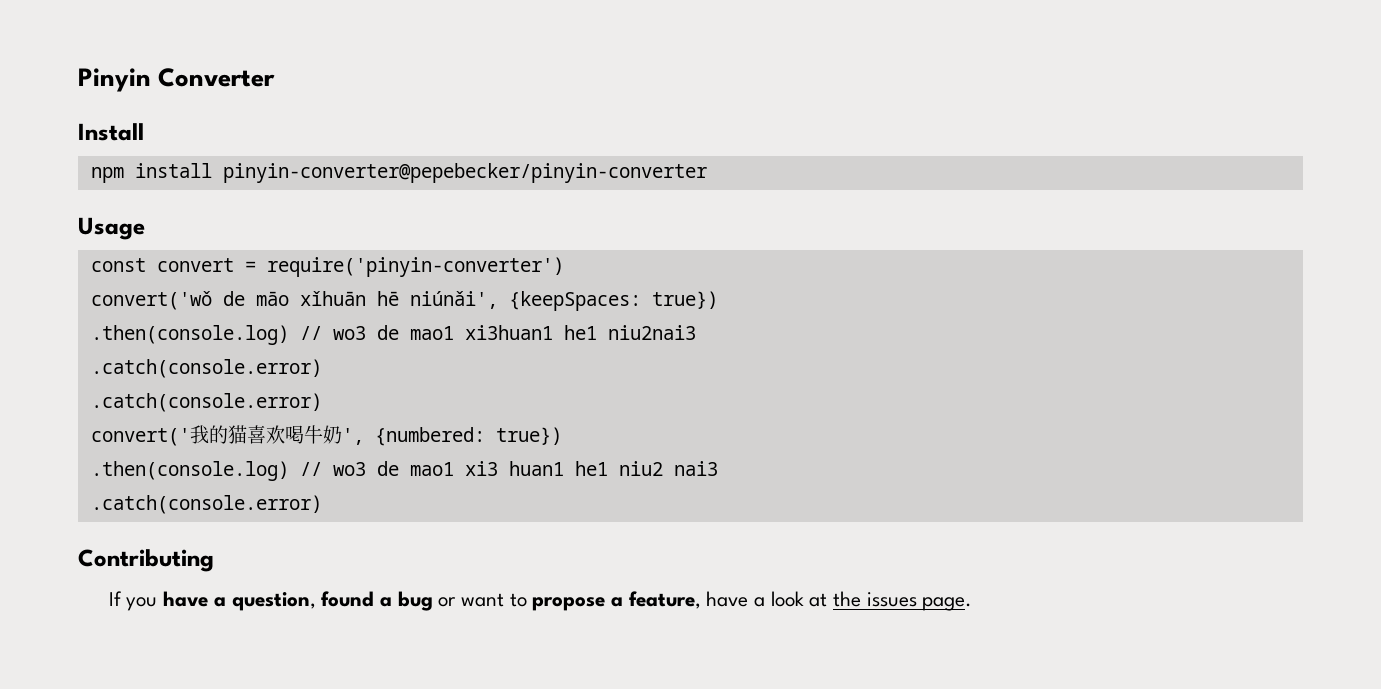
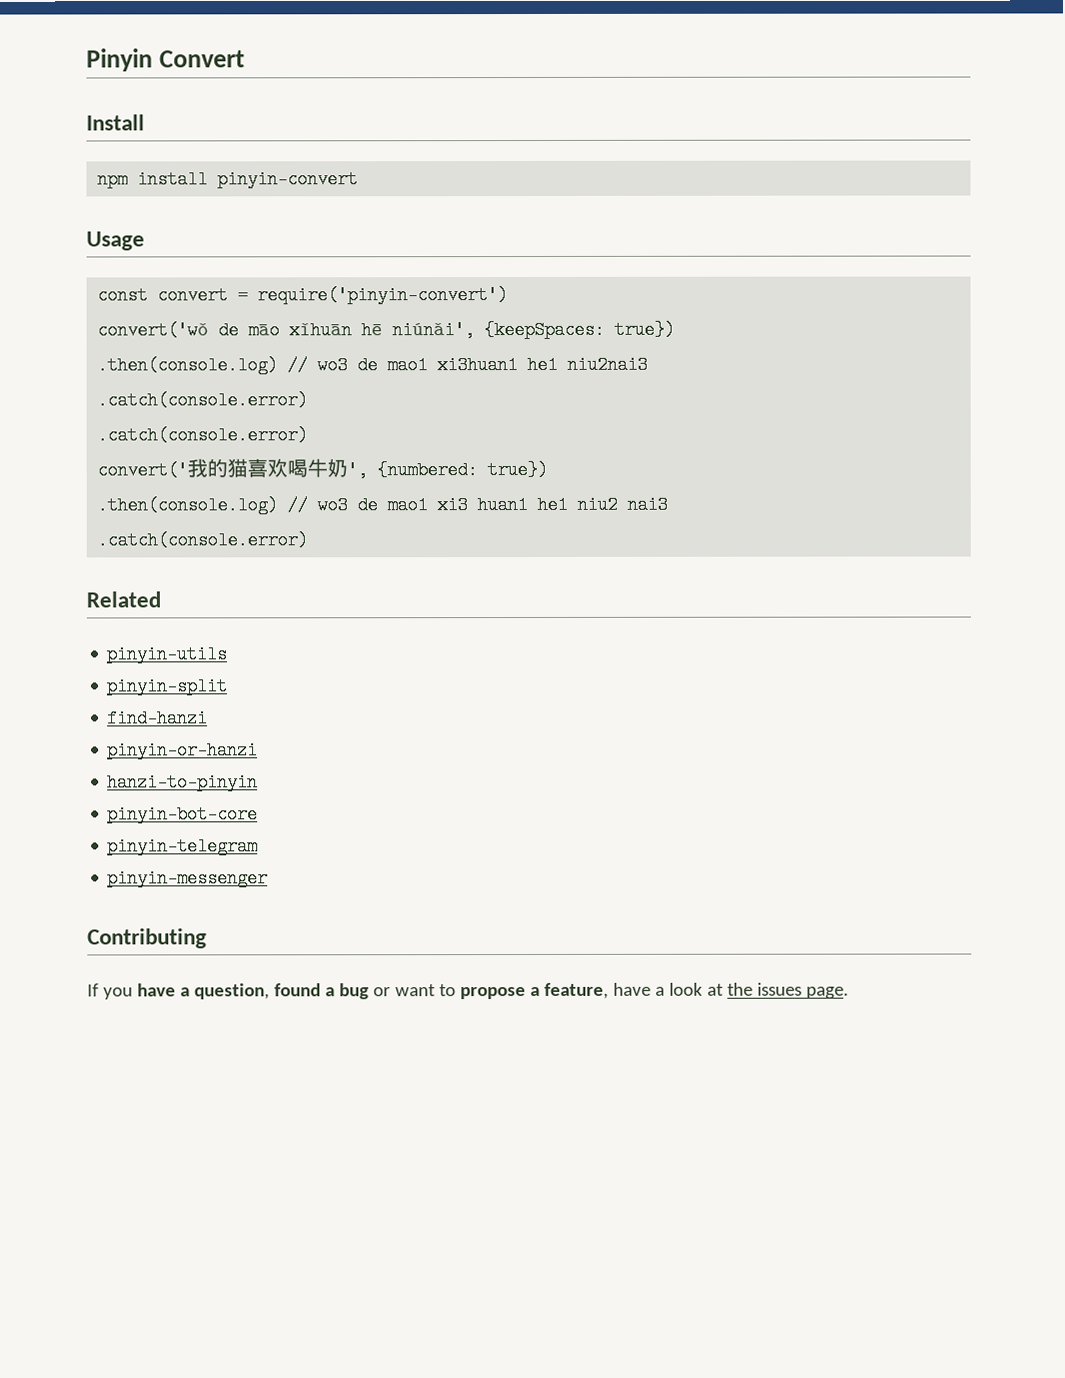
[158,68,276,87] Converter -> [159,50,246,68] Convert
[222,163,707,183] pinyin-converter@pepebecker/pinyin-converter -> [217,170,359,189] pinyin-convert
[266,257,564,277] require('pinyin-converter') -> [257,286,509,305] require('pinyin-convert')
(322, 504) none -> [86,591,161,608] [106,645,228,664] [106,677,229,696] [107,709,209,728] [107,741,259,760] [107,773,259,792] [107,805,259,824] [107,837,259,856] [107,869,269,888] // Related // pinyin-utils // pinyin-split // find-hanzi // pinyin-or-hanzi // hanzi-to-pinyin // pinyin-bot-core // pinyin-telegram // pinyin-messenger

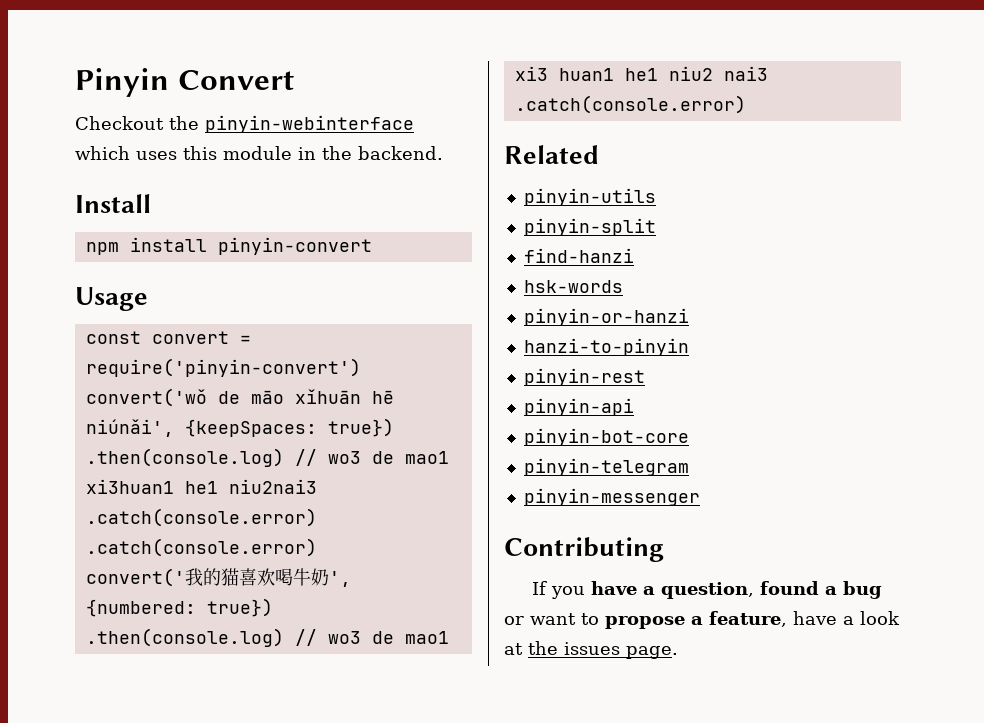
(246, 59) none -> [75,115,414,133] [75,146,443,160] // Checkout the pinyin-webinterface which uses this module in the backend.
(209, 718) none -> [523,280,623,293] // hsk-words
(259, 782) none -> [523,368,645,386] [523,398,634,416] // pinyin-rest // pinyin-api

